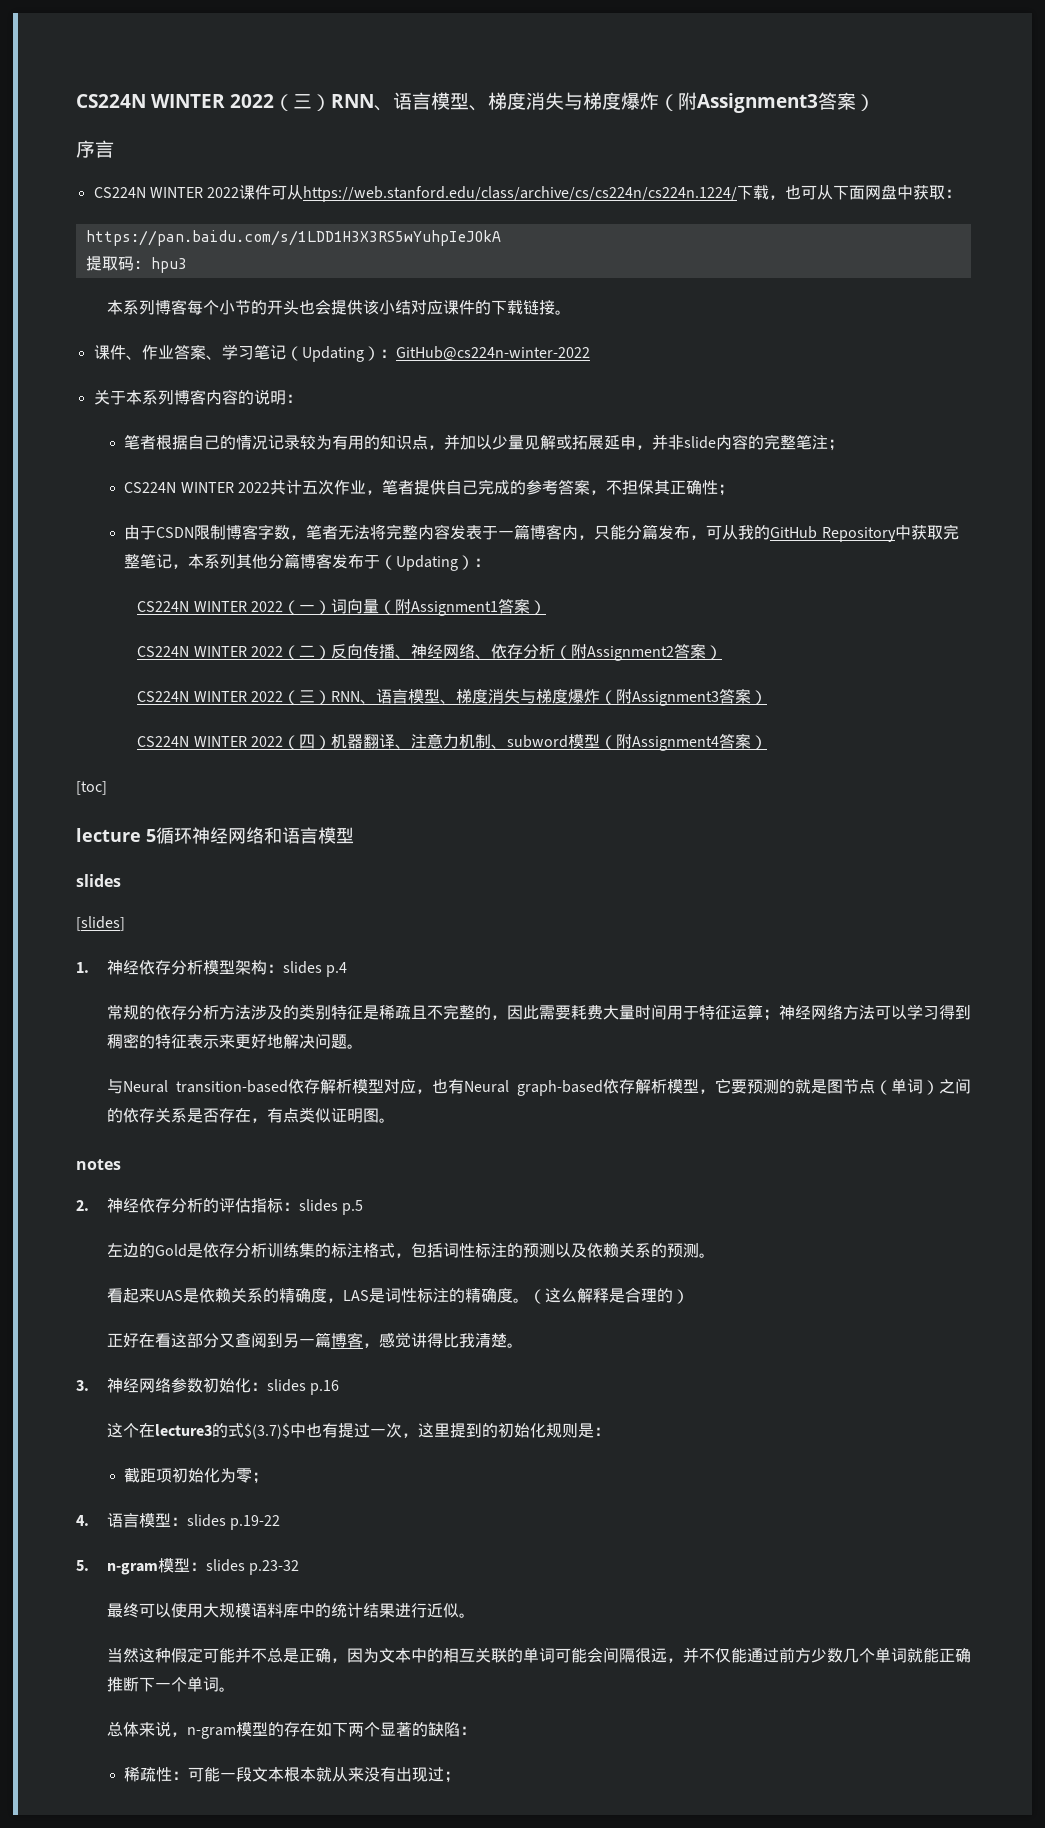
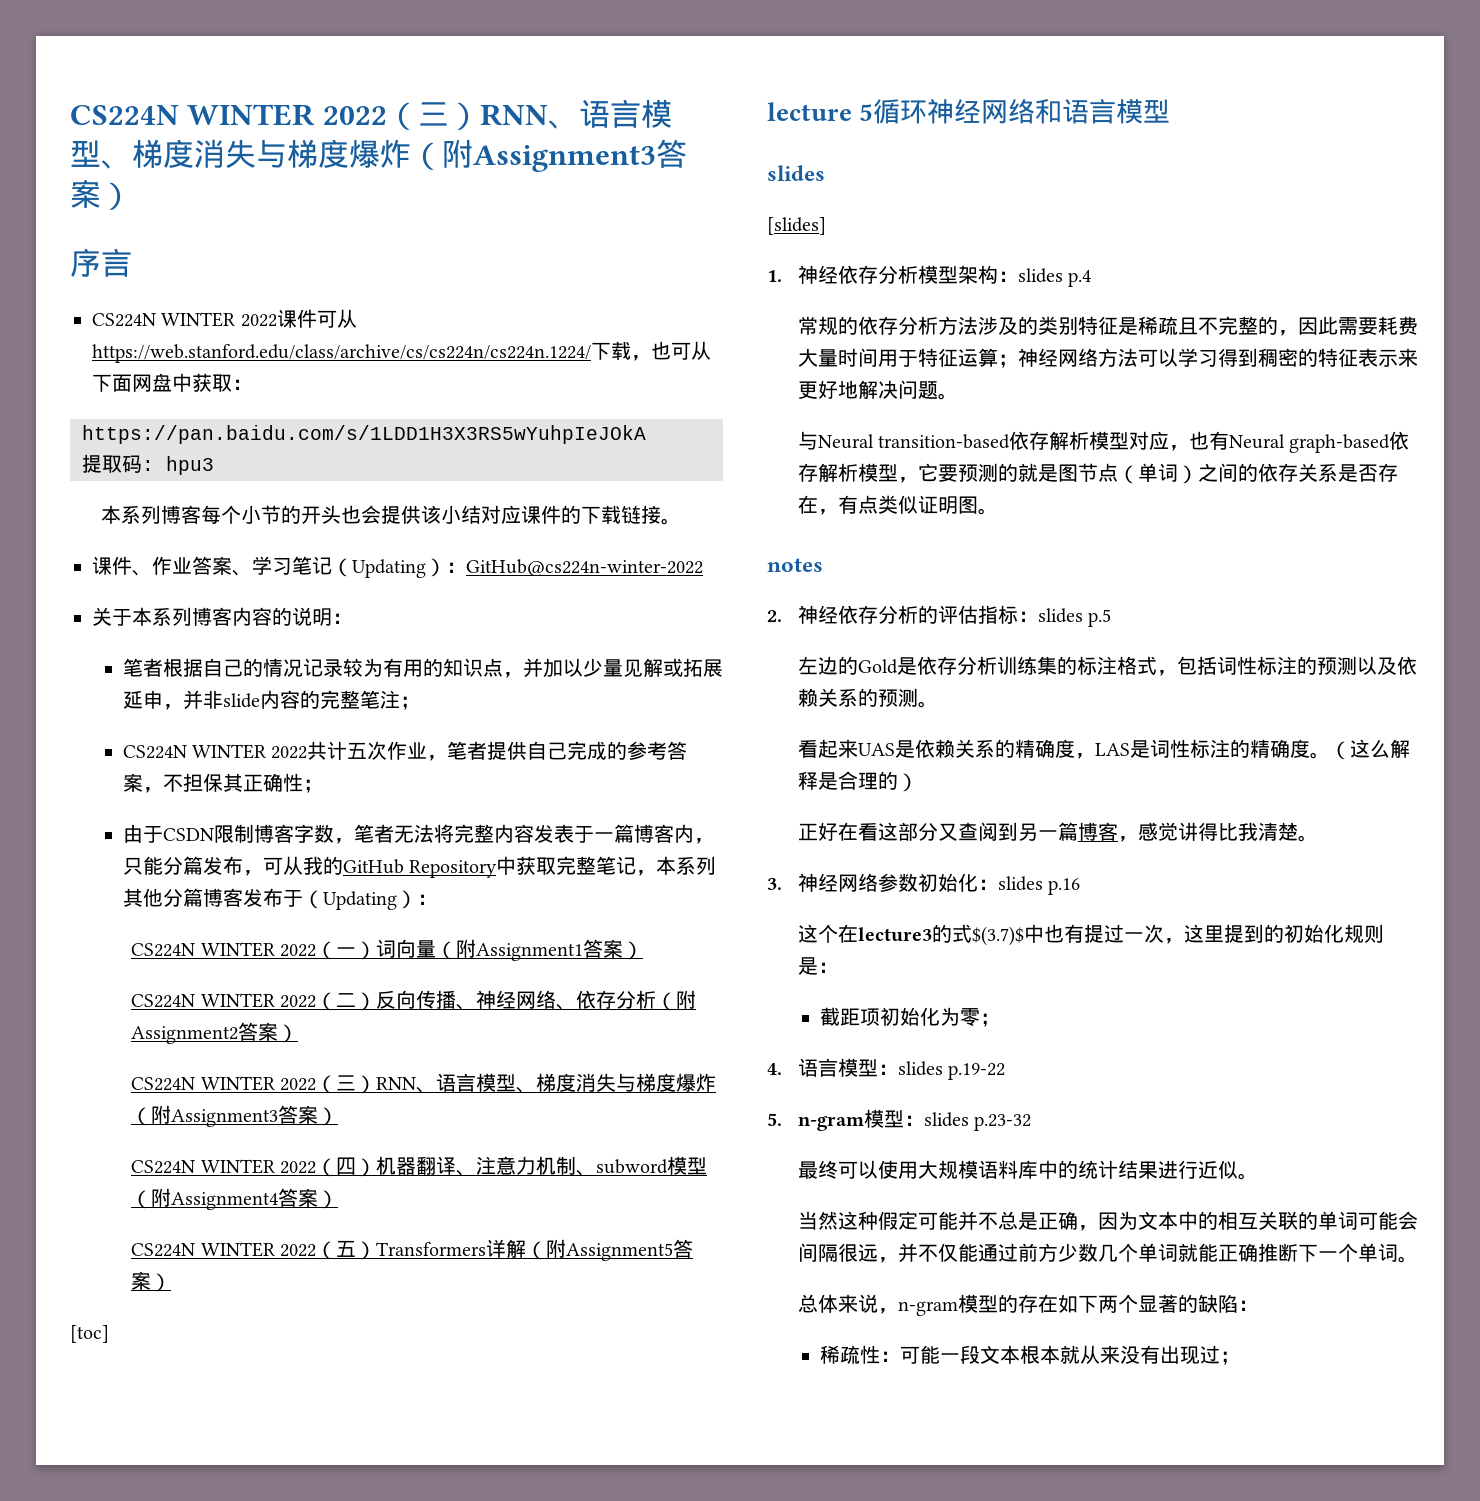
(767, 742) none -> [131,1239,694,1261] [131,1271,172,1292] // CS224N WINTER 2022（五）Transformers详解（附Assignment5答案）

